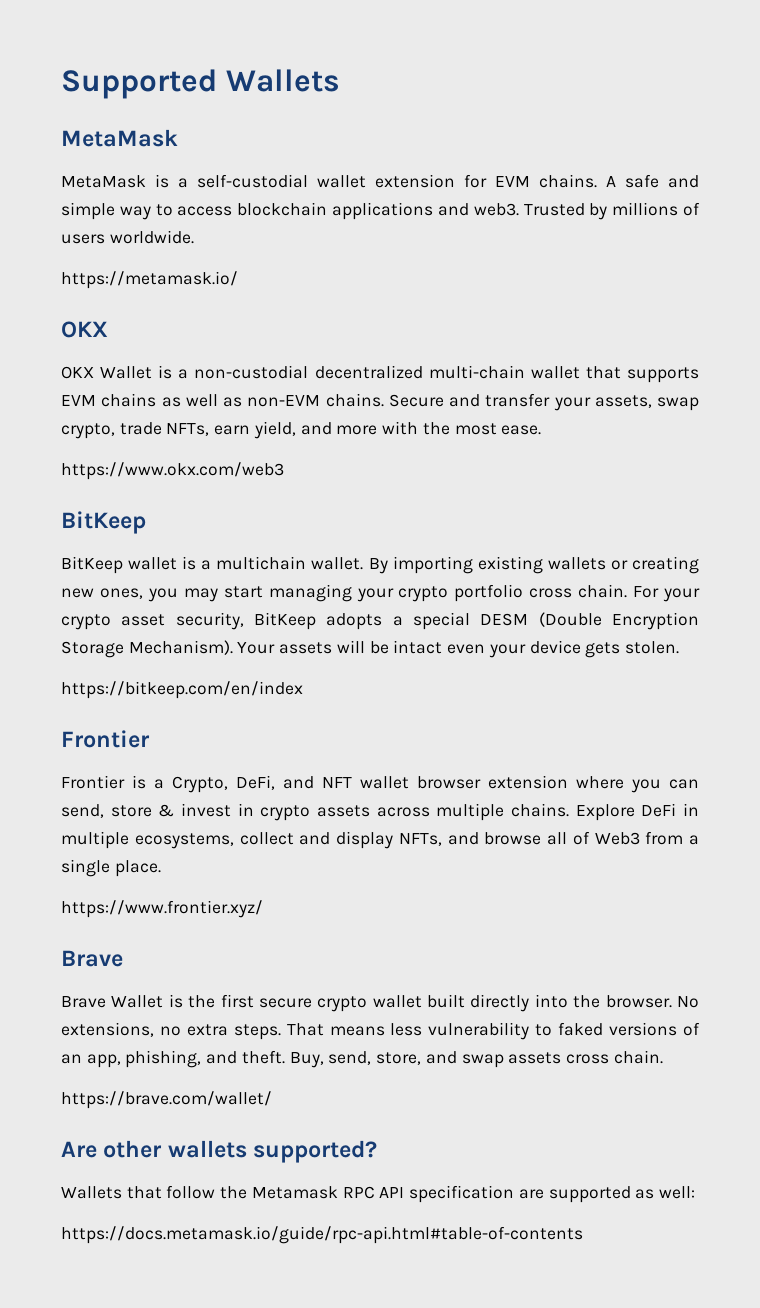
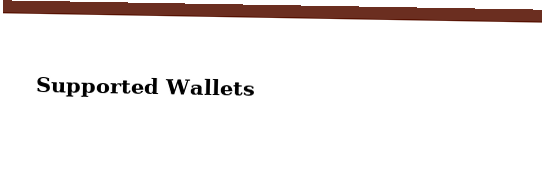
[61,129,178,147] [61,174,699,188] [61,202,701,220] [61,230,194,244] [61,271,238,289] [61,321,108,338] [61,365,699,383] [61,393,699,411] [61,421,542,439] [61,462,284,480] [61,511,146,534] [61,556,699,574] [61,584,700,602] [61,612,699,630] [61,640,679,658] [61,681,303,699] [61,730,150,748] [61,775,699,793] [61,803,699,821] [61,831,699,849] [61,859,161,877] [61,900,263,918] [61,950,123,967] [61,994,700,1012] [61,1022,700,1040] [61,1050,663,1068] [61,1091,272,1109] [61,1140,378,1163] [61,1185,695,1203] [61,1226,583,1244] // MetaMask // MetaMask is a self-custodial wallet extension for EVM chains. A safe and simple way to access blockchain applications and web3. Trusted by millions of users worldwide. // https://metamask.io/ // OKX // OKX Wallet is a non-custodial decentralized multi-chain wallet that supports EVM chains as well as non-EVM chains. Secure and transfer your assets, swap crypto, trade NFTs, earn yield, and more with the most ease. // https://www.okx.com/web3 // BitKeep // BitKeep wallet is a multichain wallet. By importing existing wallets or creating new ones, you may start managing your crypto portfolio cross chain. For your crypto asset security, BitKeep adopts a special DESM (Double Encryption Storage Mechanism). Your assets will be intact even your device gets stolen. // https://bitkeep.com/en/index // Frontier // Frontier is a Crypto, DeFi, and NFT wallet browser extension where you can send, store & invest in crypto assets across multiple chains. Explore DeFi in multiple ecosystems, collect and display NFTs, and browse all of Web3 from a single place. // https://www.frontier.xyz/ // Brave // Brave Wallet is the first secure crypto wallet built directly into the browser. No extensions, no extra steps. That means less vulnerability to faked versions of an app, phishing, and theft. Buy, send, store, and swap assets cross chain. // https://brave.com/wallet/ // Are other wallets supported? // Wallets that follow the Metamask RPC API specification are supported as well: // https://docs.metamask.io/guide/rpc-api.html#table-of-contents -> (256, 87) none

